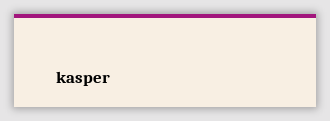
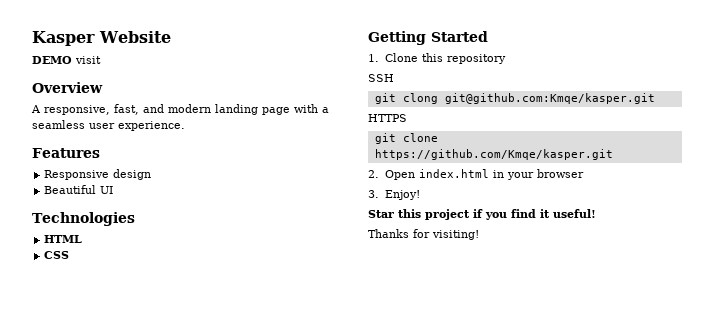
[56,71,110,86] kasper -> [32,31,171,46] [32,56,101,64] [32,82,103,93] [31,104,329,115] [32,120,185,131] [32,148,100,158] [44,169,152,180] [44,185,114,194] [32,212,135,226] [44,235,83,243] [44,251,70,259] [368,31,488,45] [368,53,506,64] [368,74,394,82] [374,93,655,104] [368,114,407,122] [374,133,438,144] [374,149,613,160] [368,169,584,180] [368,190,420,200] [368,209,596,220] [368,229,479,240] Kasper Website // DEMO visit // Overview // A responsive, fast, and modern landing page with a seamless user experience. // Features // Responsive design // Beautiful UI // Technologies // HTML // CSS // Getting Started // 1. Clone this repository // SSH // git clong git@github.com:Kmqe/kasper.git // HTTPS // git clone https://github.com/Kmqe/kasper.git // 2. Open index.html in your browser // 3. Enjoy! // Star this project if you find it useful! // Thanks for visiting!

